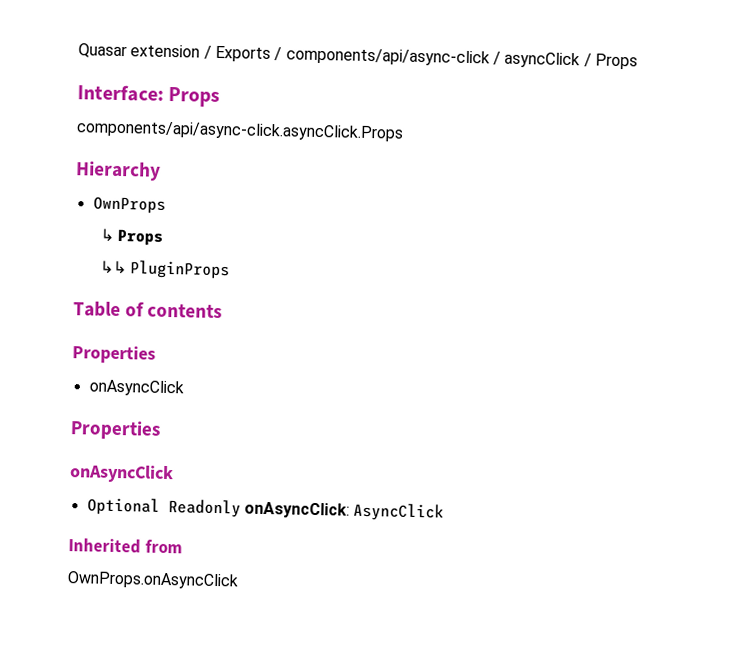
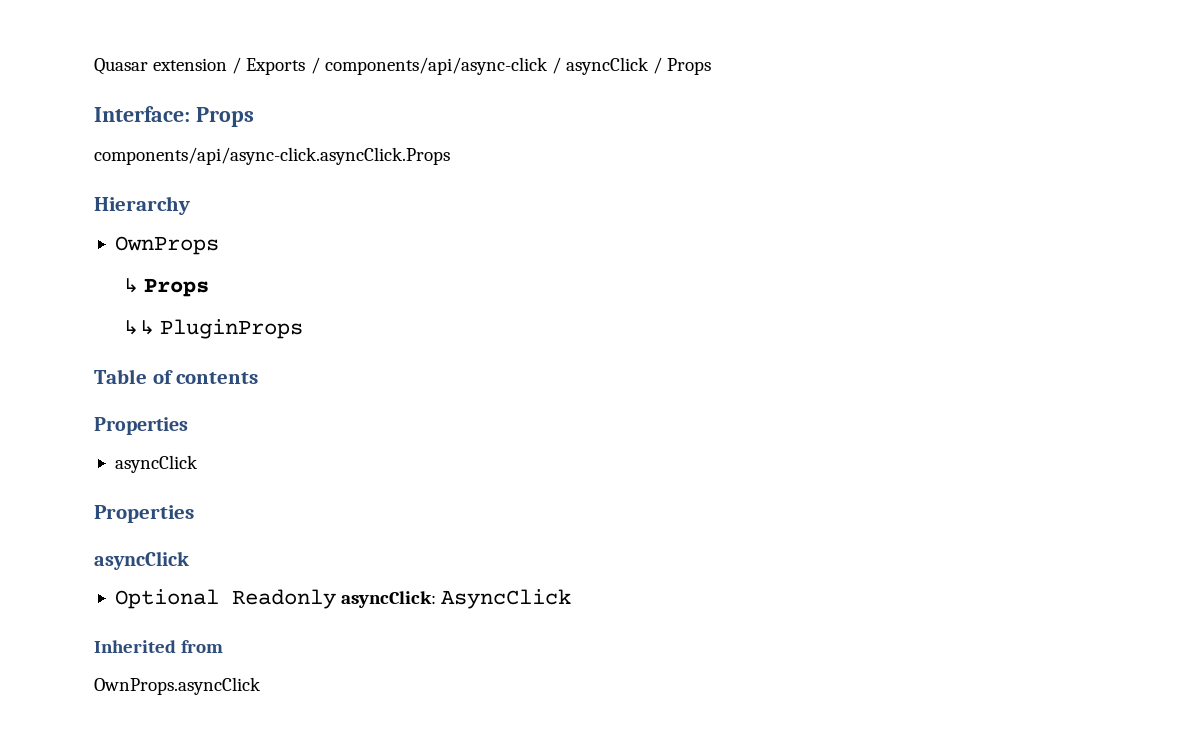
[88,379,184,397] [70,420,161,440] [69,464,174,484] onAsyncClick // Properties // onAsyncClick -> [114,455,198,473] [94,505,194,523] [94,551,189,570] asyncClick // Properties // asyncClick
[243,501,350,519] onAsyncClick: -> [341,591,437,608] asyncClick:
[67,571,239,590] OwnProps.onAsyncClick -> [94,677,261,695] OwnProps.asyncClick

